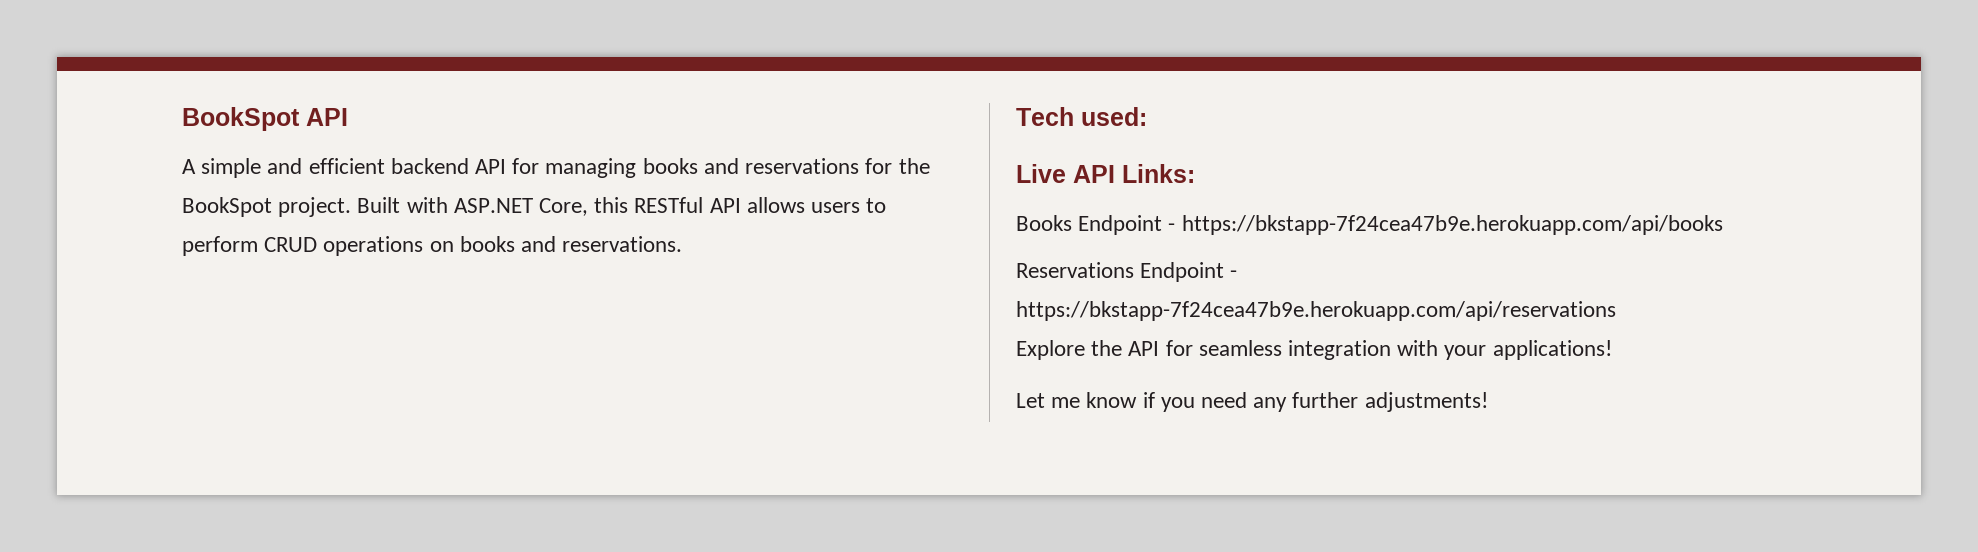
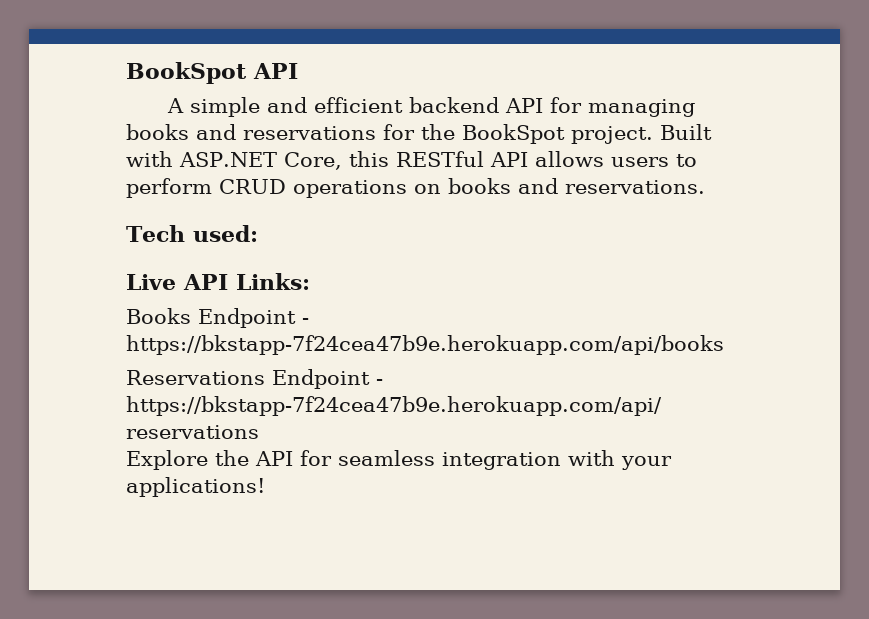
[1016,392,1488,412] // Let me know if you need any further adjustments! -> (265, 487) none

